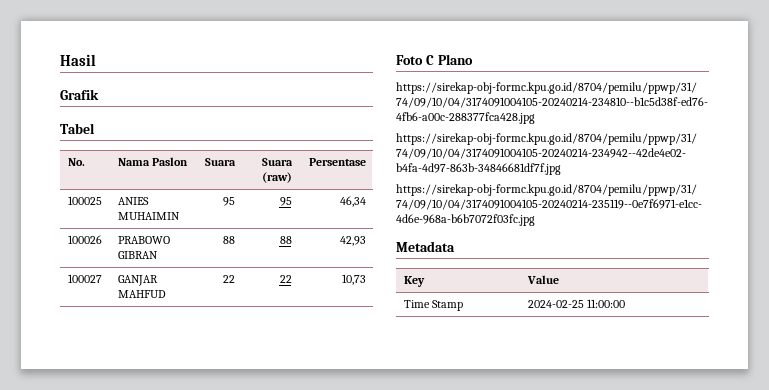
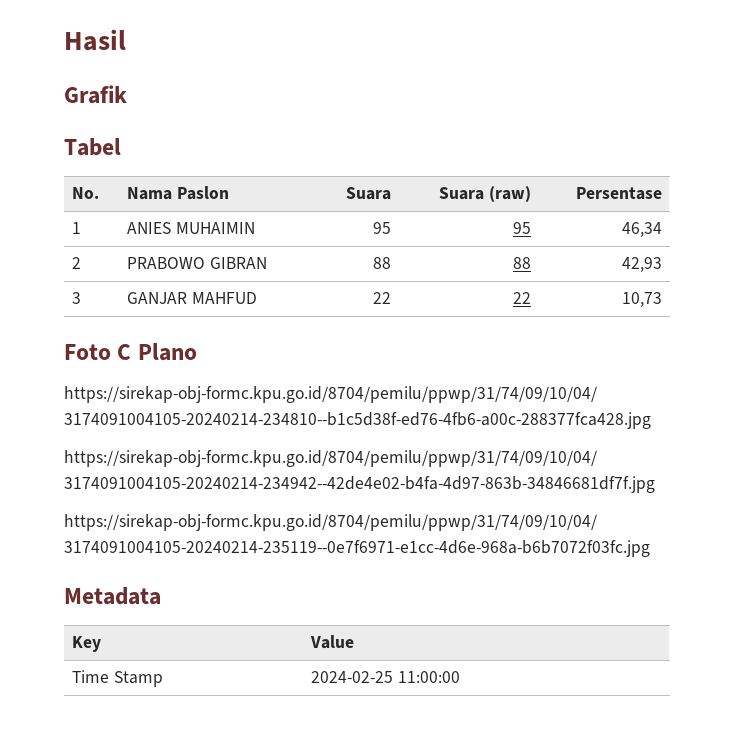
[67,196,102,205] 100025 -> [72,222,82,234] 1
[67,235,102,244] 100026 -> [72,257,82,269] 2
[67,274,102,283] 100027 -> [72,292,82,304] 3

